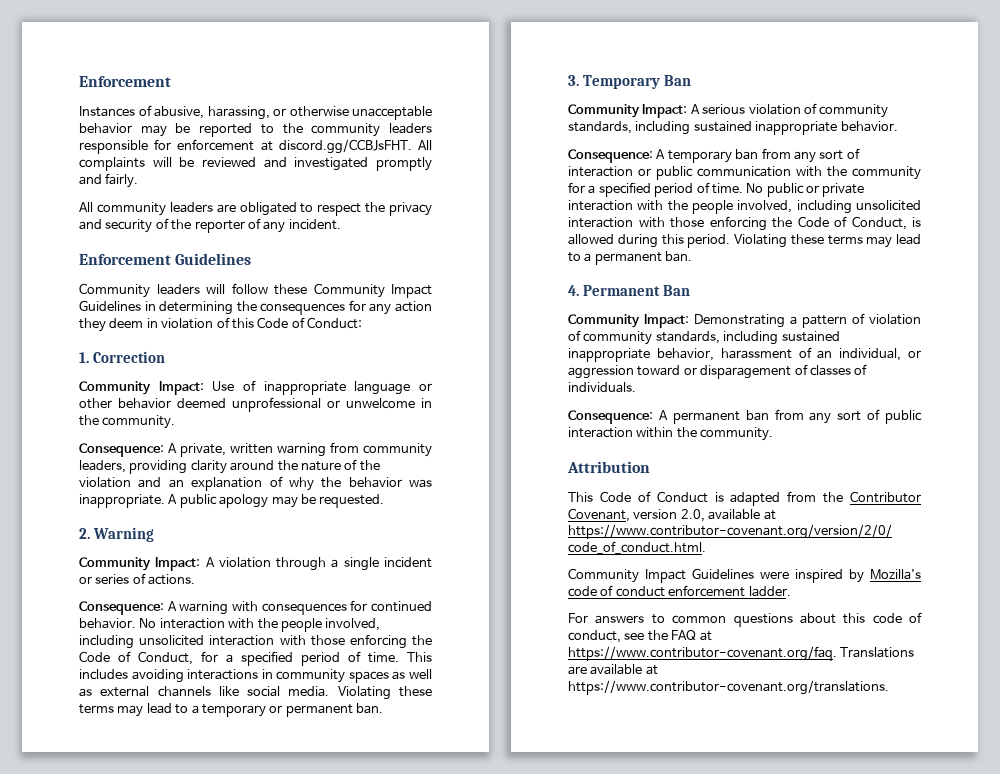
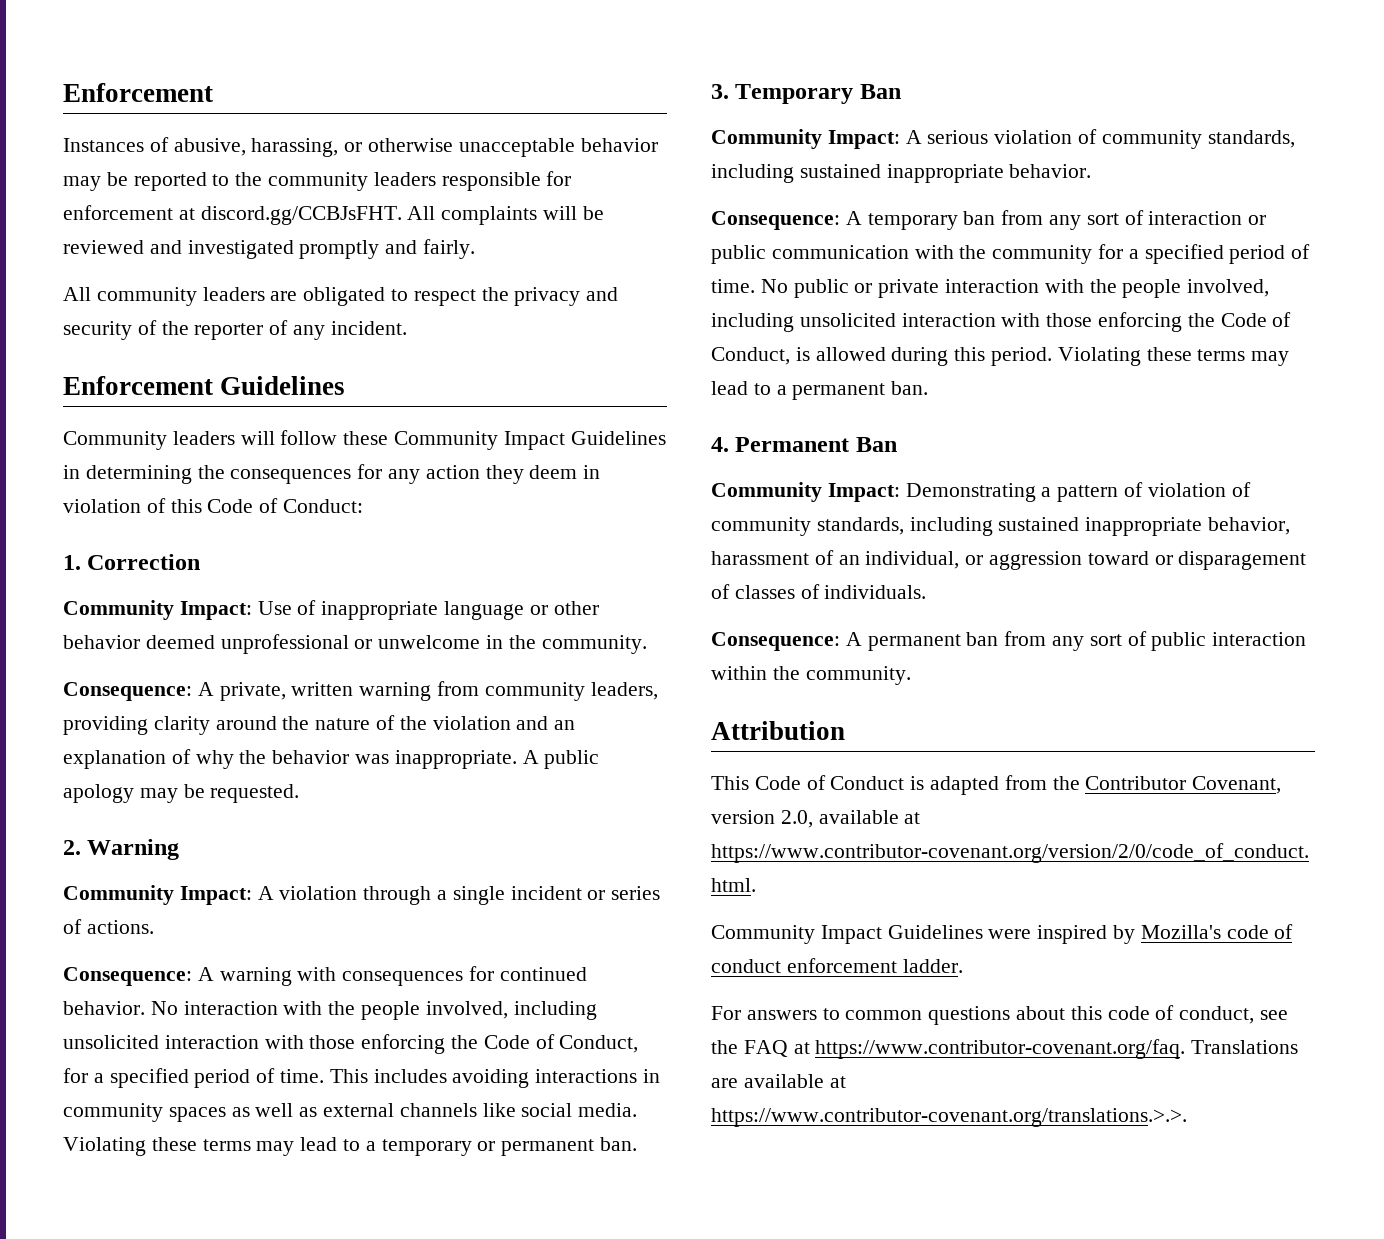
[568,680,889,695] https://www.contributor-covenant.org/translations. -> [711,1108,1187,1127] https://www.contributor-covenant.org/translations.>.>.

